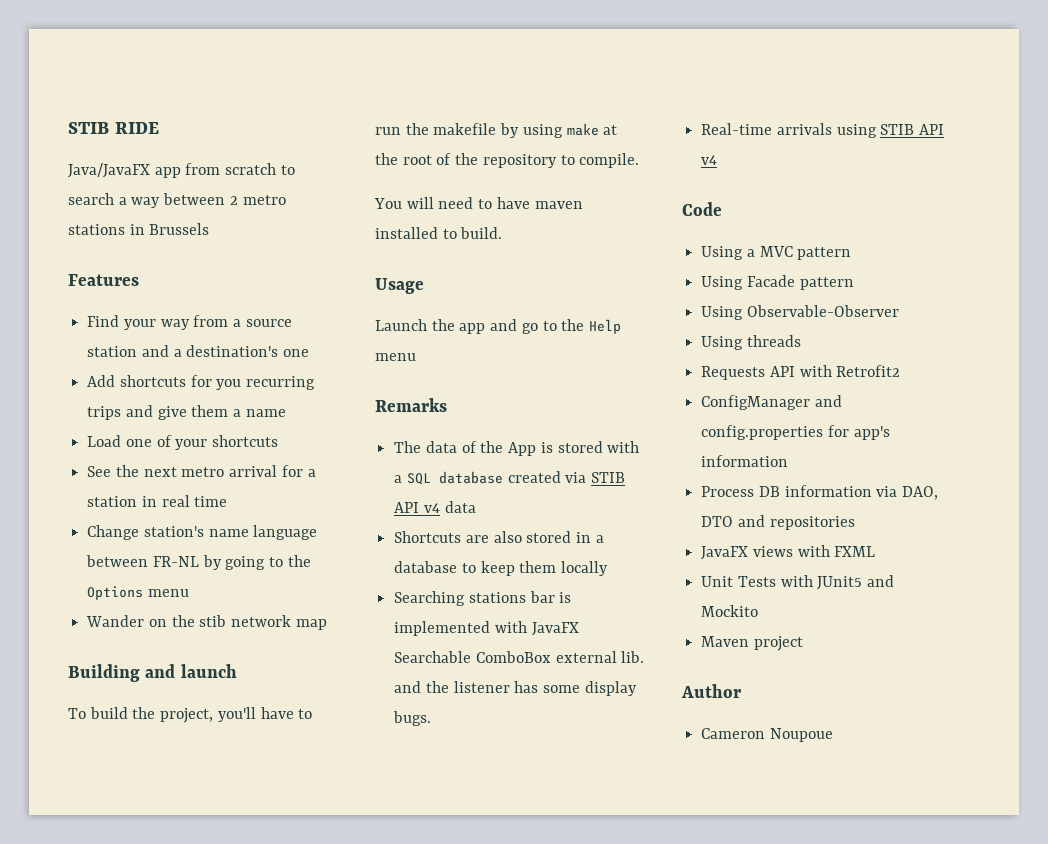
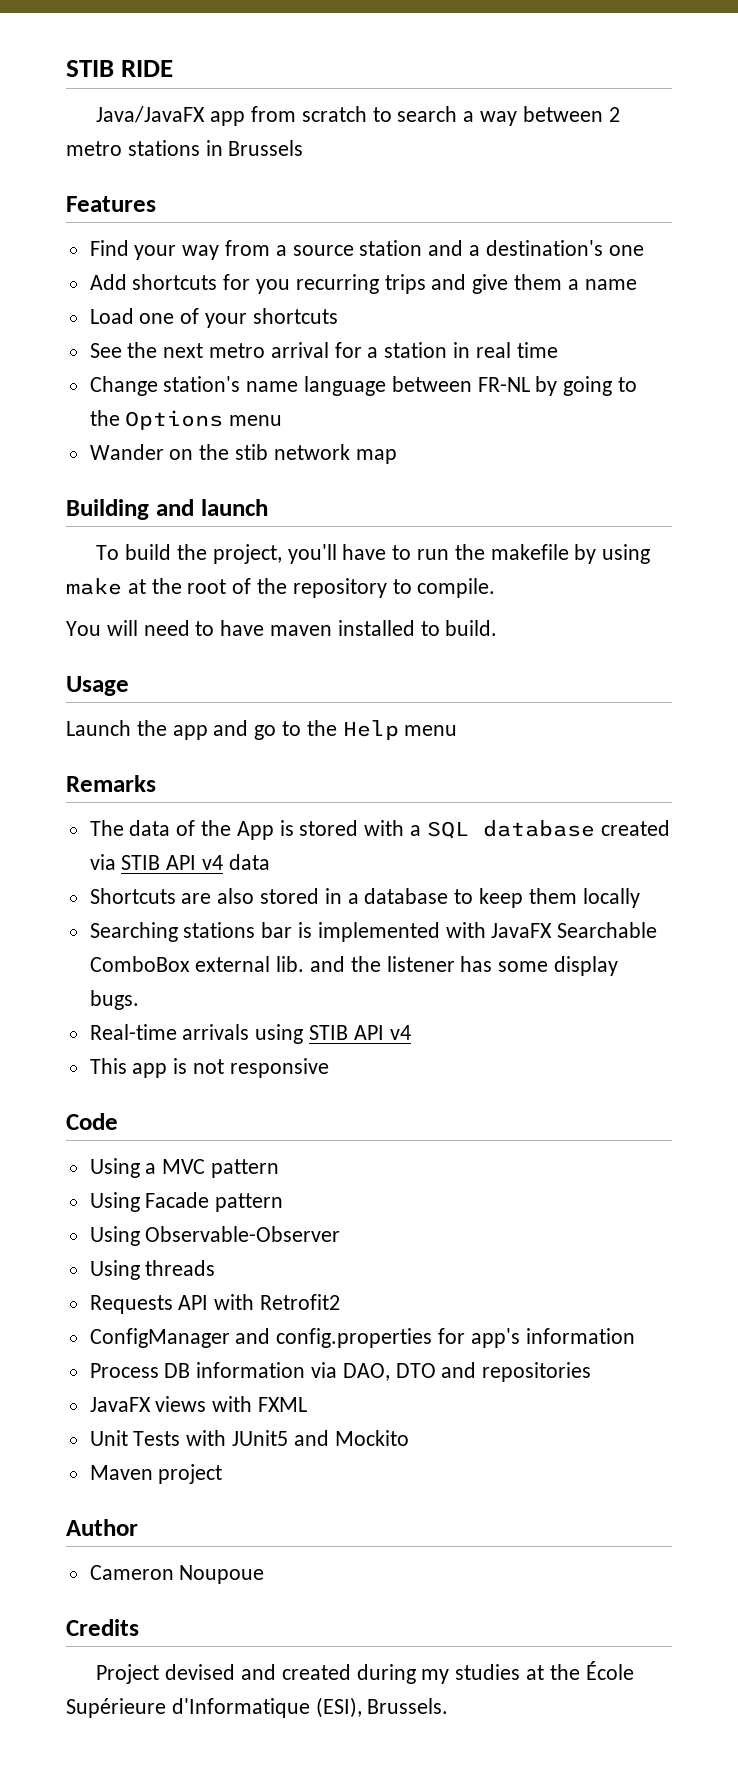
(718, 160) none -> [89,1058,329,1078] // This app is not responsive
(833, 735) none -> [66,1619,139,1636] [96,1661,634,1684] [66,1697,449,1718] // Credits // Project devised and created during my studies at the École Supérieure d'Informatique (ESI), Brussels.

